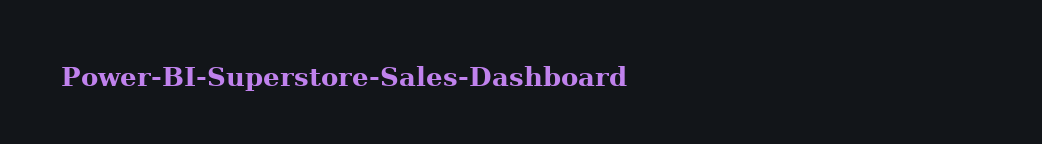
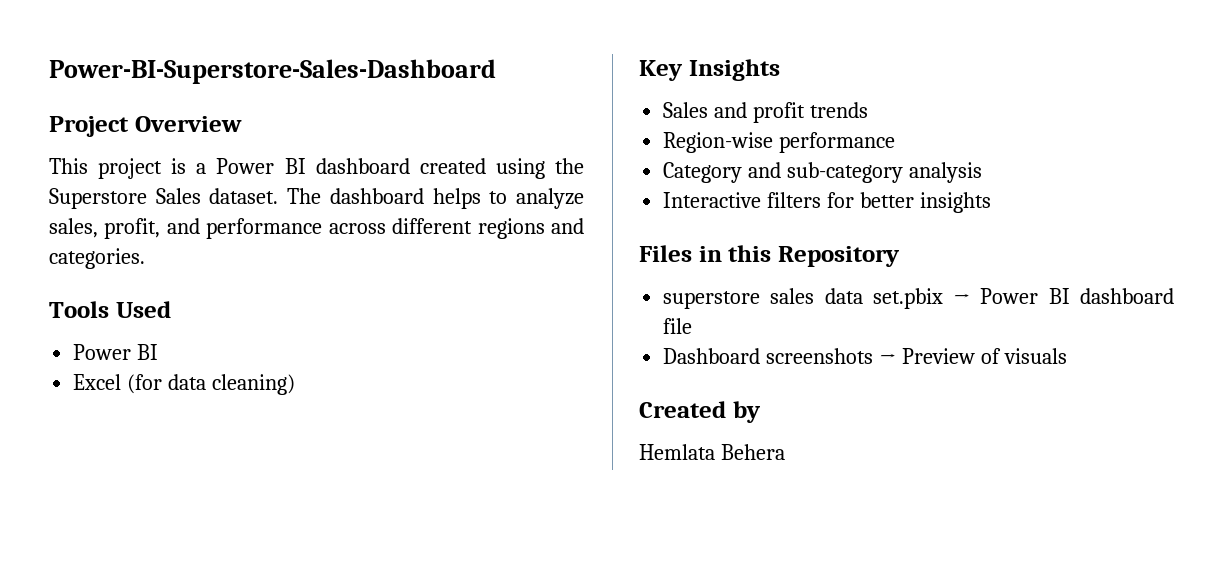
(627, 78) none -> [49,116,242,137] [49,158,584,179] [49,188,584,209] [49,218,585,239] [49,248,145,269] [49,301,171,318] [73,344,159,360] [73,374,296,395] [639,59,780,81] [663,102,869,123] [663,132,896,153] [663,162,983,183] [663,192,991,213] [639,245,900,267] [663,288,1174,309] [663,318,693,334] [663,348,1067,364] [639,401,761,423] [639,444,785,460] // Project Overview // This project is a Power BI dashboard created using the Superstore Sales dataset. The dashboard helps to analyze sales, profit, and performance across different regions and categories. // Tools Used // Power BI // Excel (for data cleaning) // Key Insights // Sales and profit trends // Region-wise performance // Category and sub-category analysis // Interactive filters for better insights // Files in this Repository // superstore sales data set.pbix → Power BI dashboard file // Dashboard screenshots → Preview of visuals // Created by // Hemlata Behera

